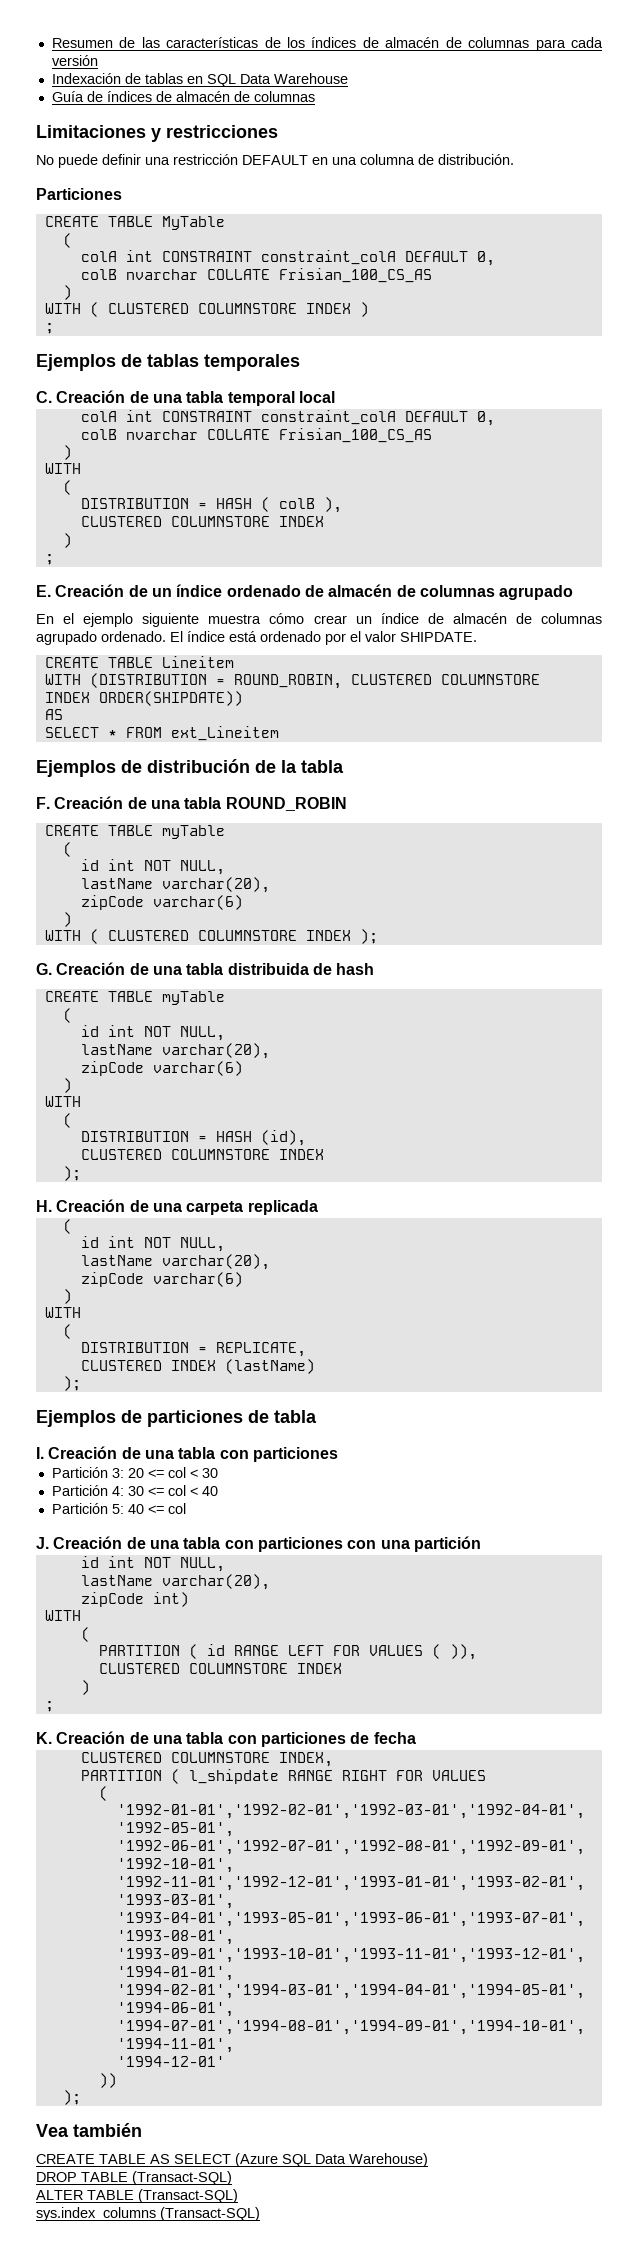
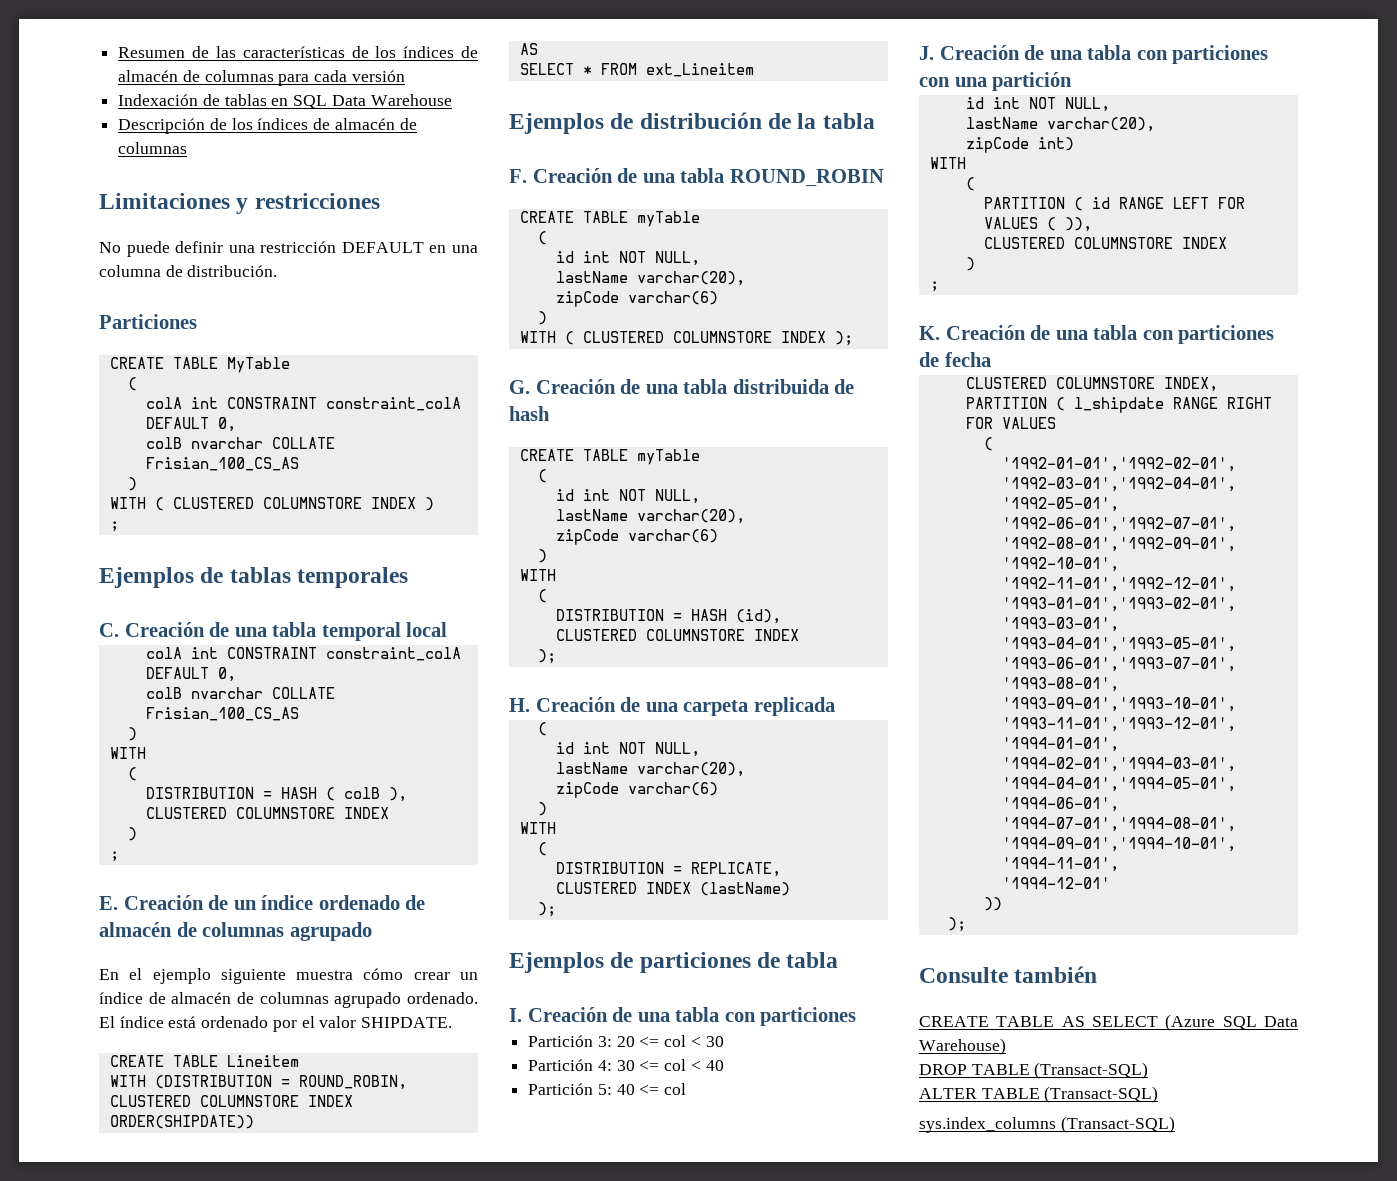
[51,91,103,102] Guía de -> [118,118,253,134] Descripción de los
[36,2124,69,2137] Vea -> [919,967,1008,983] Consulte

